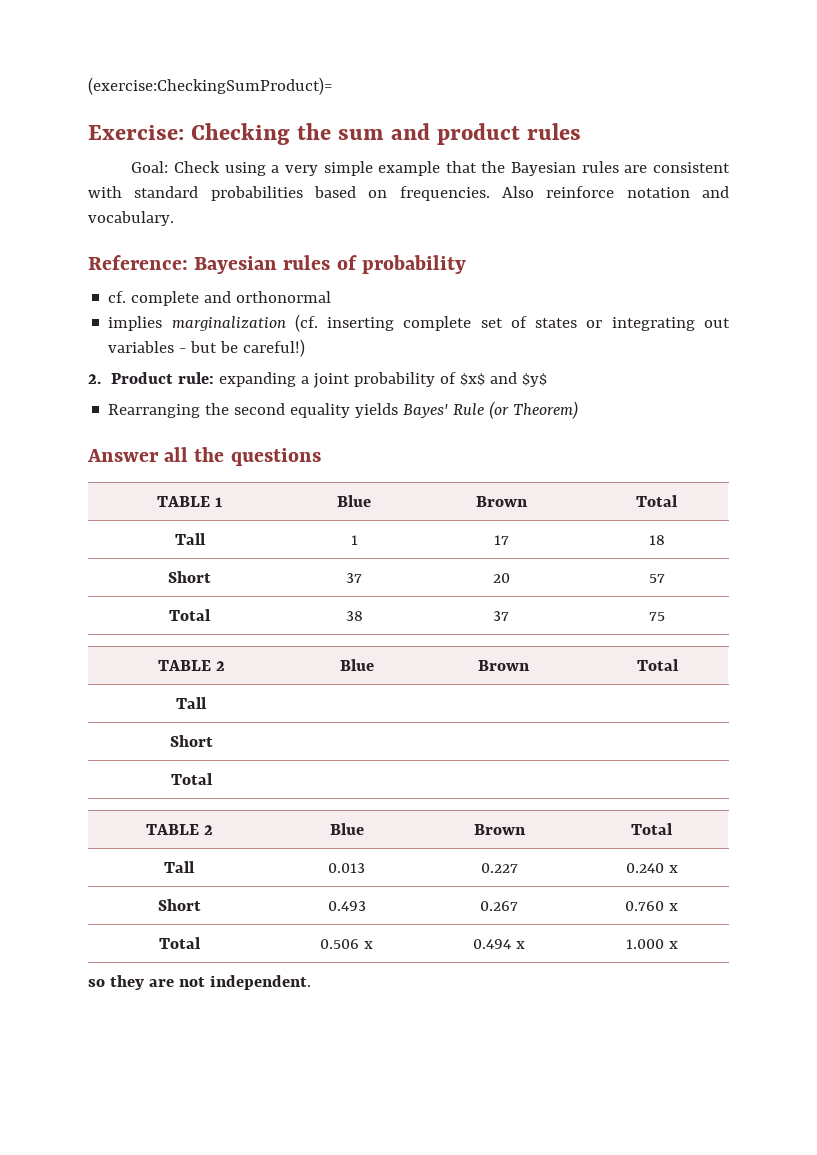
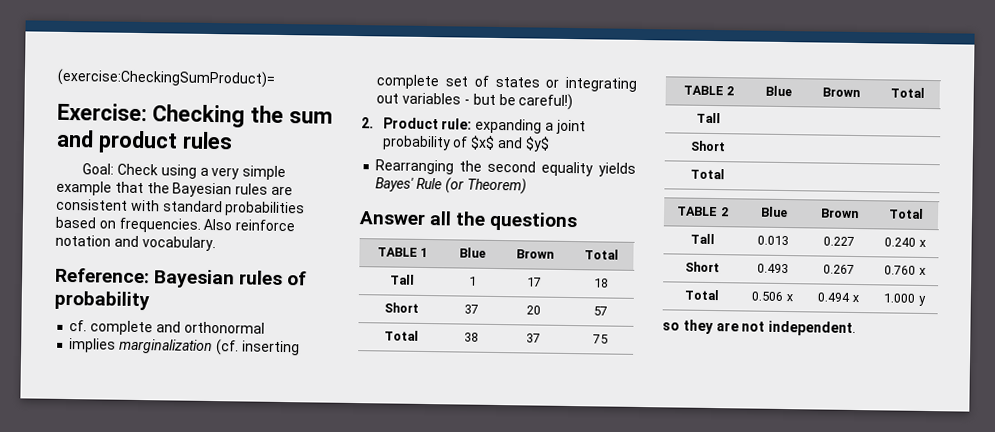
[668,941,678,949] x -> [917,295,926,306] y

